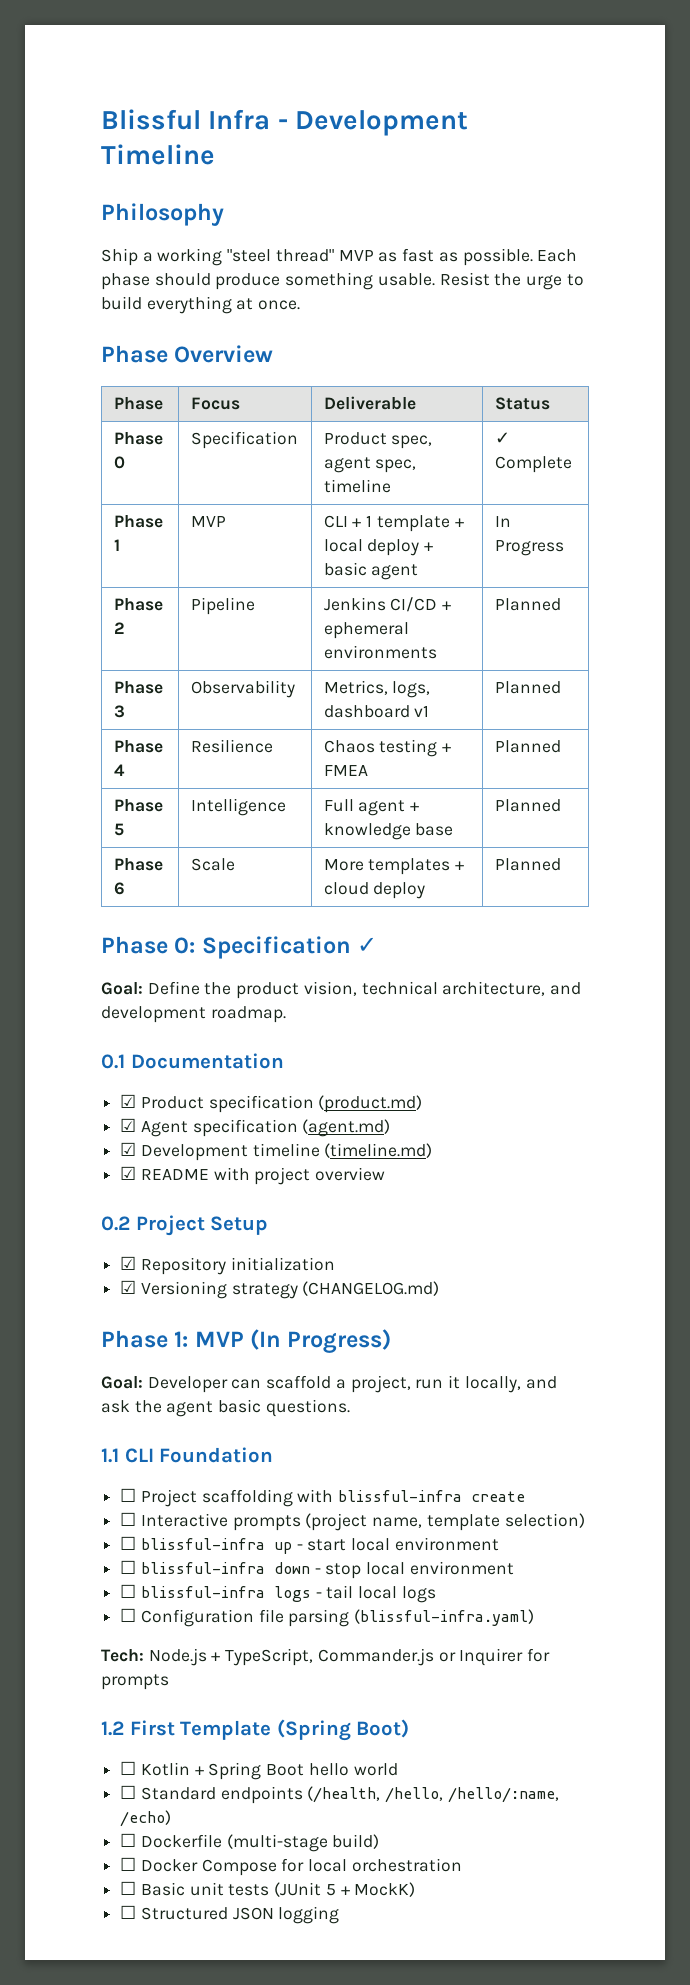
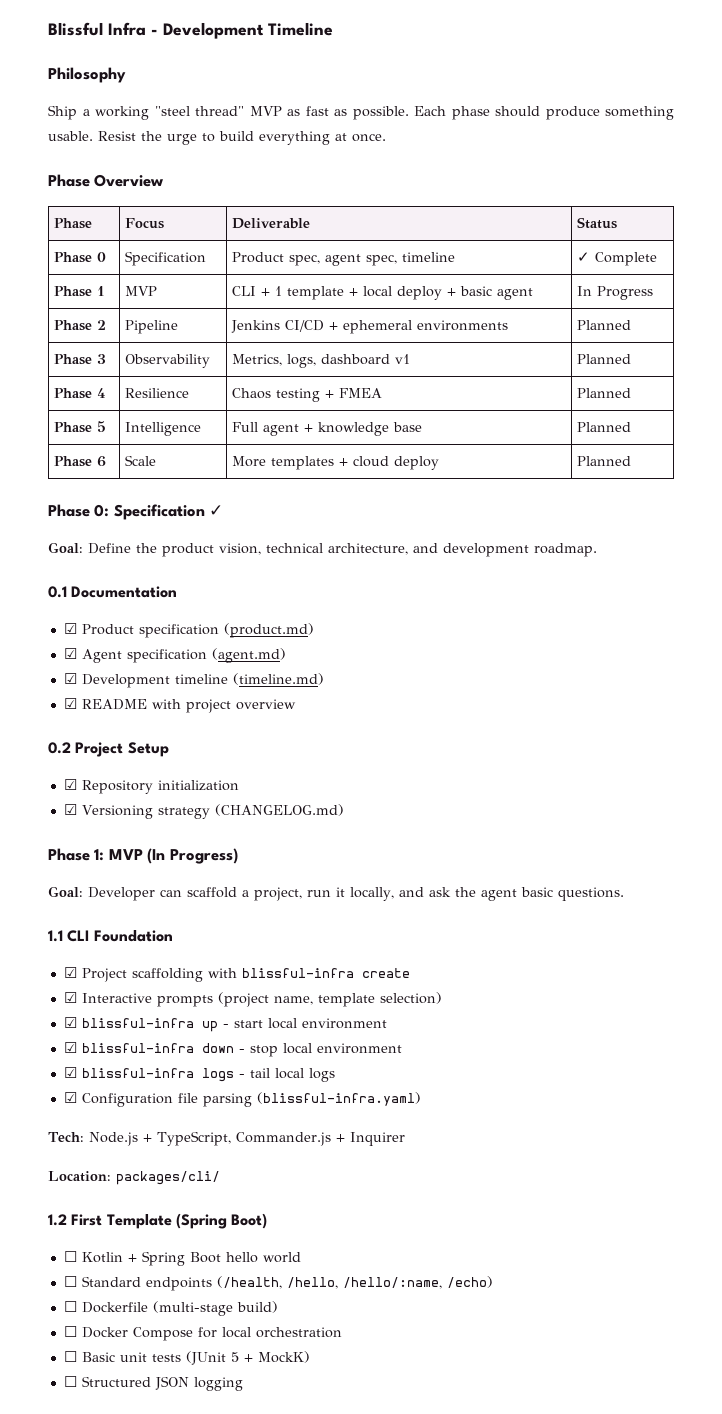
[120,1488,137,1502] ☐ -> [63,967,77,978] ☑
[120,1512,137,1526] ☐ -> [63,992,77,1003] ☑
[120,1536,137,1550] ☐ -> [63,1017,77,1028] ☑
[120,1560,137,1574] ☐ -> [63,1042,77,1053] ☑
[120,1584,137,1598] ☐ -> [63,1067,77,1078] ☑
[120,1608,137,1622] ☐ -> [63,1092,77,1103] ☑
[438,1652,456,1662] or -> [335,1134,345,1142] +
[527,1648,551,1662] [101,1674,169,1690] for prompts -> [48,1171,220,1185] // Location: packages/cli/

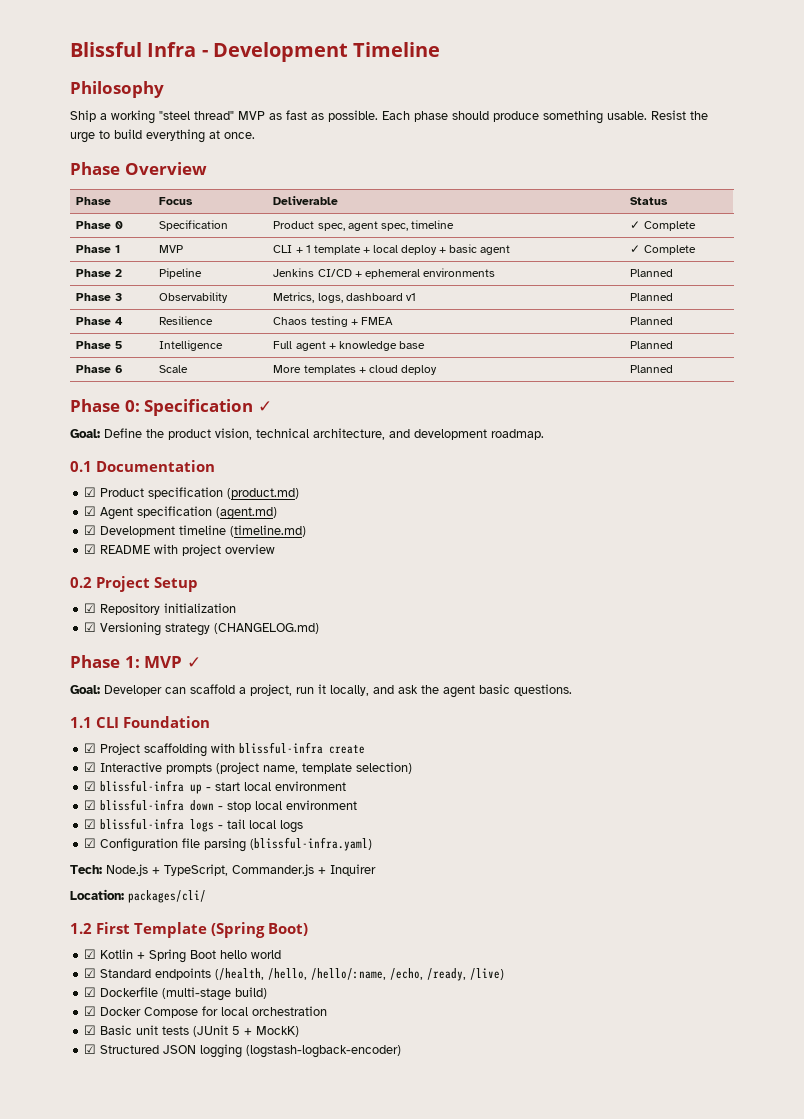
[577,286,654,300] In Progress -> [630,245,696,255] ✓ Complete
[147,848,238,864] (In Progress) -> [186,657,201,668] ✓
[63,1251,77,1262] ☐ -> [84,949,97,959] ☑
[63,1276,77,1287] ☐ -> [84,968,97,978] ☑
[446,1276,493,1288] [63,1301,77,1312] /echo) // ☐ -> [390,968,505,981] [84,987,97,997] /echo, /ready, /live) // ☑
[63,1326,77,1337] ☐ -> [84,1006,97,1016] ☑
[63,1351,77,1362] ☐ -> [84,1025,97,1035] ☑
[63,1376,77,1387] ☐ -> [84,1044,97,1054] ☑
(243, 1384) none -> [246,1045,402,1058] (logstash-logback-encoder)

